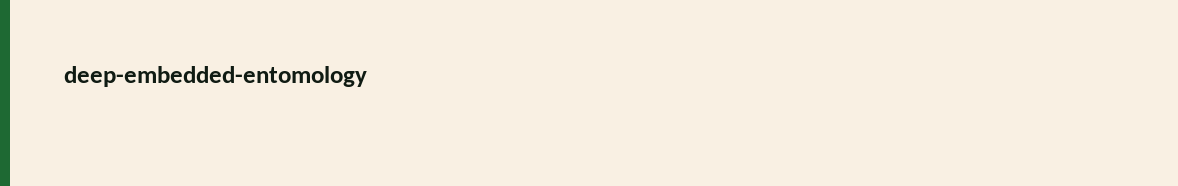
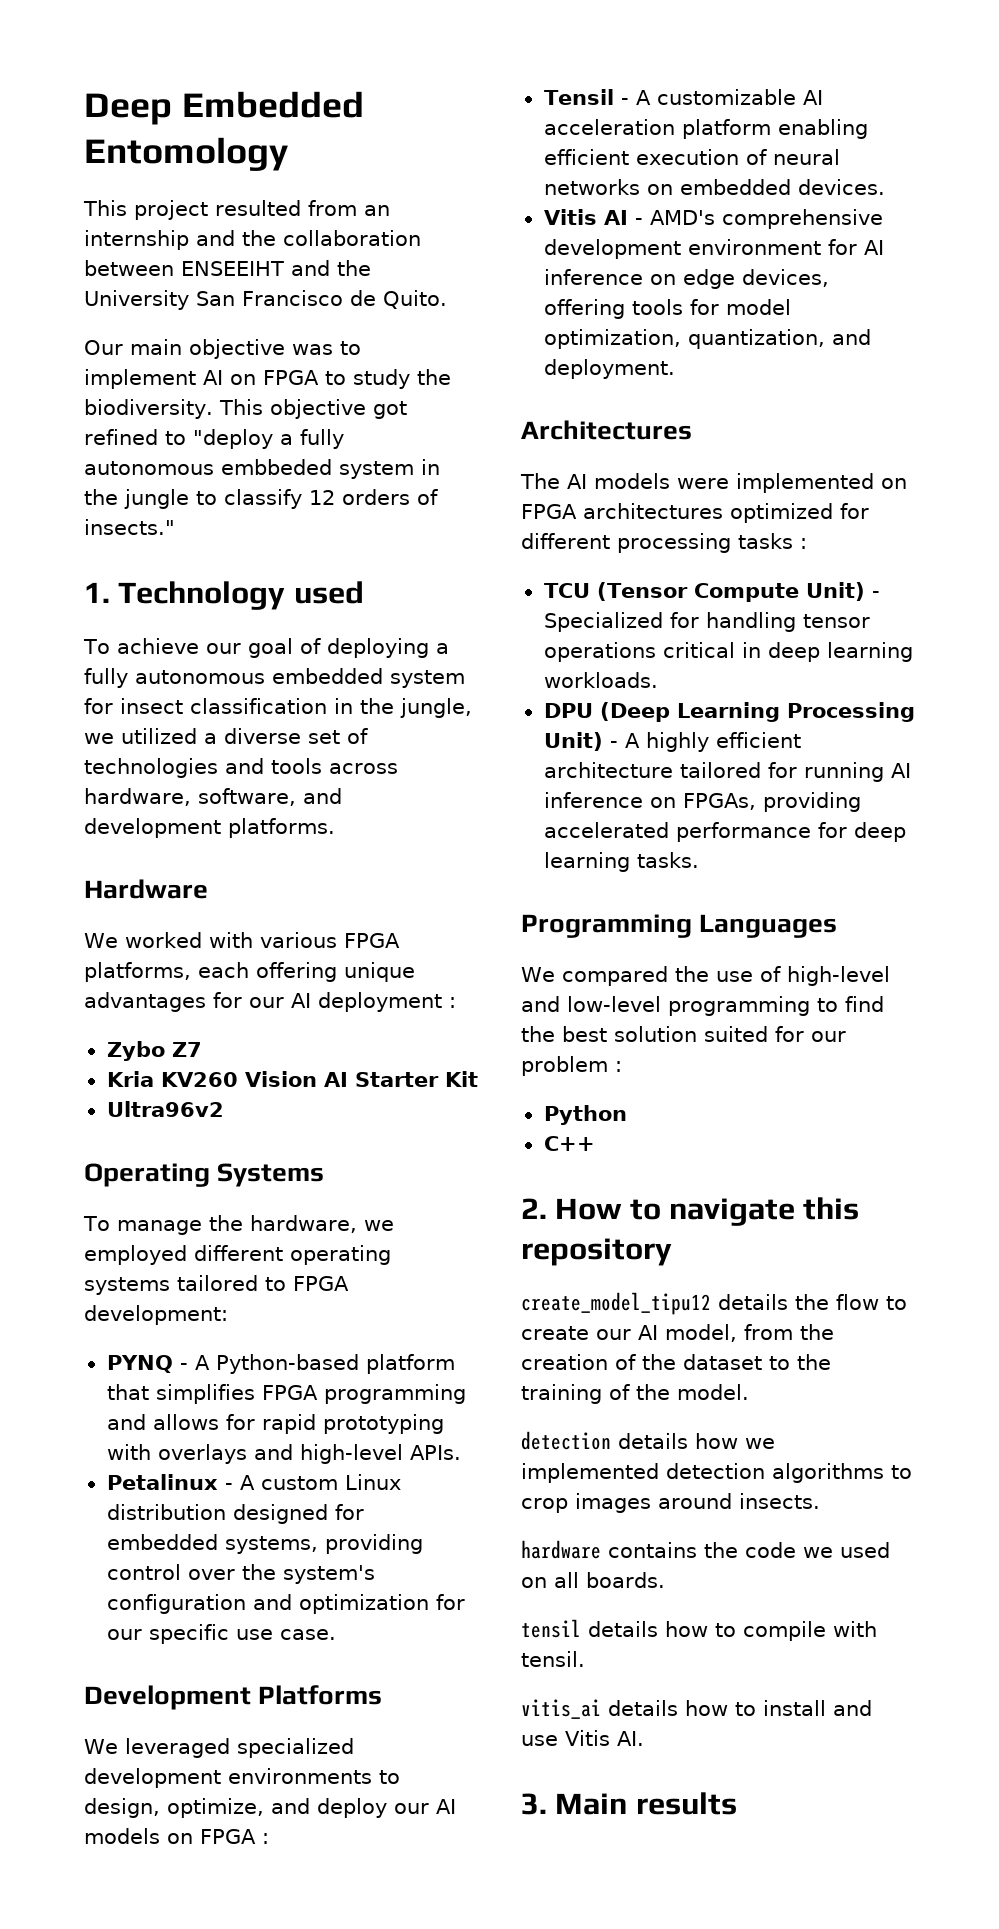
[64,66,367,87] deep-embedded-entomology -> [84,91,364,125] [84,137,288,171] [83,200,390,220] [84,230,421,250] [84,260,371,276] [84,290,447,310] [84,339,361,359] [84,369,451,389] [84,399,407,419] [84,429,344,449] [84,459,440,479] [84,489,438,509] [84,519,175,535] [84,581,364,610] [83,638,449,658] [84,668,465,688] [84,698,472,718] [84,728,368,744] [84,758,398,778] [84,788,342,806] [84,818,335,838] [84,879,208,899] [84,932,400,948] [84,962,415,982] [84,992,456,1012] [106,1041,202,1061] [106,1071,478,1087] [106,1101,224,1117] [84,1163,325,1187] [83,1215,394,1235] [84,1245,391,1265] [84,1275,349,1295] [84,1305,228,1325] [106,1354,455,1374] [106,1384,466,1404] [106,1414,444,1434] [106,1444,461,1464] [106,1474,401,1490] [106,1504,364,1524] [106,1534,423,1554] [106,1564,375,1584] [106,1594,465,1614] [106,1624,336,1644] [84,1685,383,1710] [84,1738,354,1758] [84,1768,400,1788] [84,1798,456,1818] [84,1828,269,1844] [543,89,823,105] [543,119,868,139] [543,149,840,165] [543,179,885,195] [543,209,883,229] [543,239,884,259] [543,269,829,289] [543,299,791,319] [543,329,871,349] [543,359,675,379] [521,420,692,440] [520,473,907,493] [521,503,869,523] [521,533,807,553] [543,582,880,602] [543,612,870,632] [543,642,913,662] [543,672,658,688] [543,702,915,722] [543,732,801,752] [543,762,911,782] [543,792,861,812] [543,822,906,842] [543,852,699,872] [521,914,838,938] [521,966,890,986] [521,996,884,1016] [521,1026,846,1042] [521,1056,622,1076] [543,1105,627,1125] [543,1136,595,1151] [521,1197,860,1226] [521,1238,672,1266] [521,1292,907,1315] [521,1324,834,1342] [521,1354,831,1370] [521,1384,749,1404] [521,1431,775,1450] [521,1463,912,1483] [521,1493,820,1513] [521,1540,890,1559] [521,1572,665,1588] [521,1619,877,1641] [521,1651,585,1667] [521,1699,872,1719] [521,1730,644,1746] [521,1792,737,1815] Deep Embedded Entomology // This project resulted from an internship and the collaboration between ENSEEIHT and the University San Francisco de Quito. // Our main objective was to implement AI on FPGA to study the biodiversity. This objective got refined to "deploy a fully autonomous embbeded system in the jungle to classify 12 orders of insects." // 1. Technology used // To achieve our goal of deploying a fully autonomous embedded system for insect classification in the jungle, we utilized a diverse set of technologies and tools across hardware, software, and development platforms. // Hardware // We worked with various FPGA platforms, each offering unique advantages for our AI deployment : // Zybo Z7 // Kria KV260 Vision AI Starter Kit // Ultra96v2 // Operating Systems // To manage the hardware, we employed different operating systems tailored to FPGA development: // PYNQ - A Python-based platform that simplifies FPGA programming and allows for rapid prototyping with overlays and high-level APIs. // Petalinux - A custom Linux distribution designed for embedded systems, providing control over the system's configuration and optimization for our specific use case. // Development Platforms // We leveraged specialized development environments to design, optimize, and deploy our AI models on FPGA : // Tensil - A customizable AI acceleration platform enabling efficient execution of neural networks on embedded devices. // Vitis AI - AMD's comprehensive development environment for AI inference on edge devices, offering tools for model optimization, quantization, and deployment. // Architectures // The AI models were implemented on FPGA architectures optimized for different processing tasks : // TCU (Tensor Compute Unit) - Specialized for handling tensor operations critical in deep learning workloads. // DPU (Deep Learning Processing Unit) - A highly efficient architecture tailored for running AI inference on FPGAs, providing accelerated performance for deep learning tasks. // Programming Languages // We compared the use of high-level and low-level programming to find the best solution suited for our problem : // Python // C++ // 2. How to navigate this repository // create_model_tipu12 details the flow to create our AI model, from the creation of the dataset to the training of the model. // detection details how we implemented detection algorithms to crop images around insects. // hardware contains the code we used on all boards. // tensil details how to compile with tensil. // vitis_ai details how to install and use Vitis AI. // 3. Main results

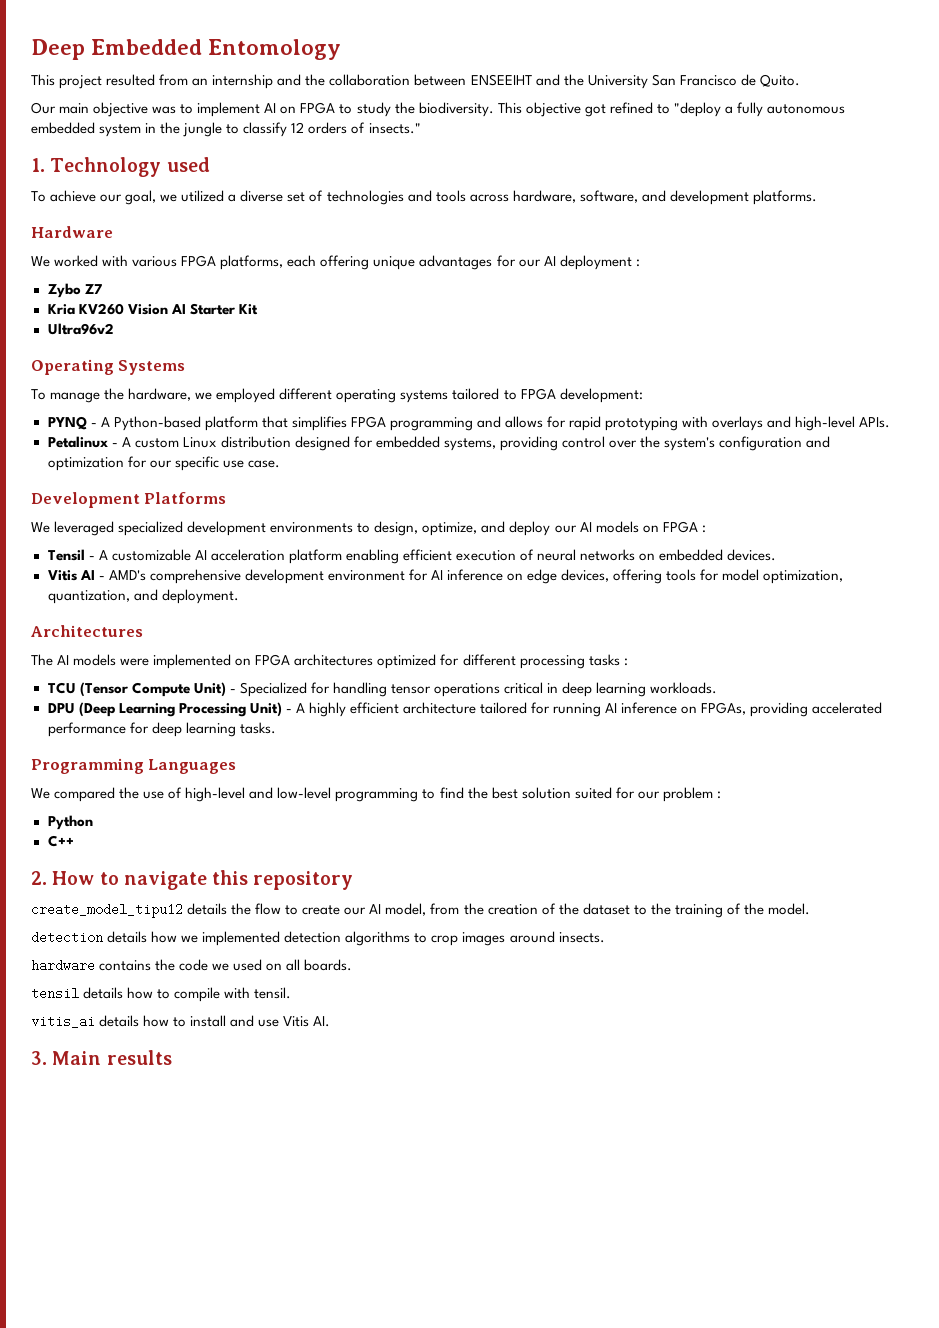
[221,459,332,475] embbeded -> [31,122,95,134] embedded
[247,638,449,658] [84,668,465,688] [84,698,472,718] goal of deploying a fully autonomous embedded system for insect classification in the jungle, -> [125,190,157,205] goal,

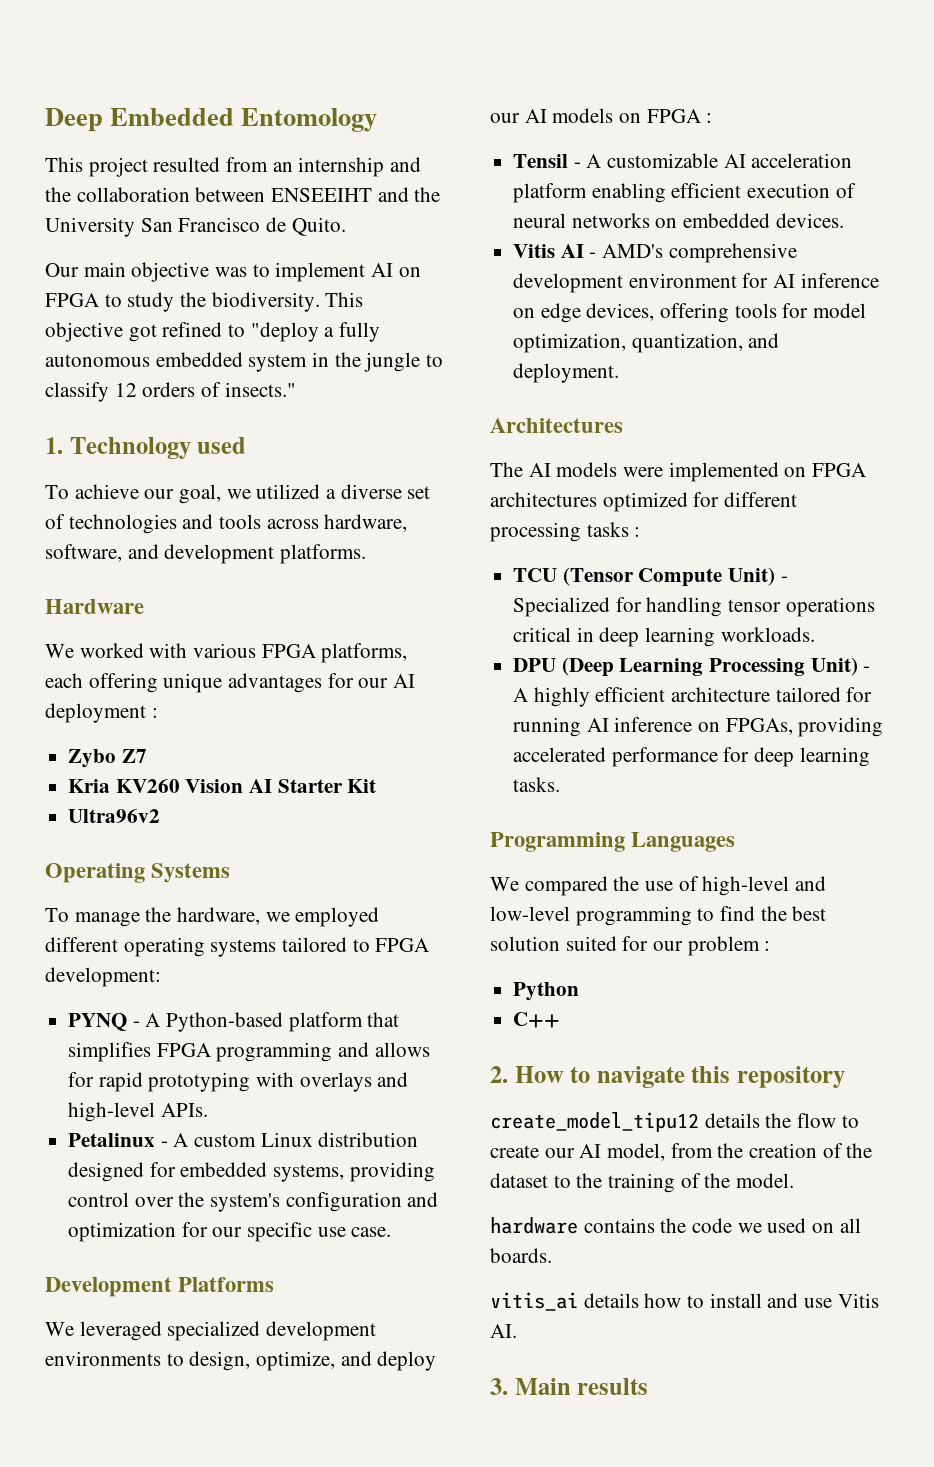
[31,931,605,946] // detection details how we implemented detection algorithms to crop images around insects. -> (795, 1180) none
[31,987,292,1002] // tensil details how to compile with tensil. -> (552, 1255) none

